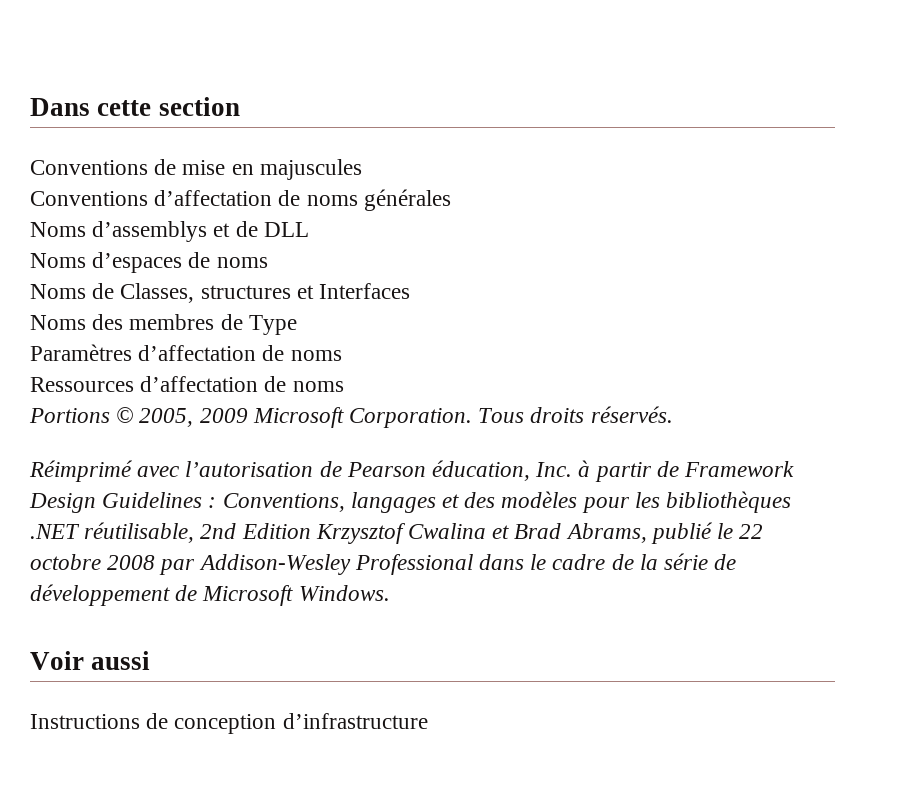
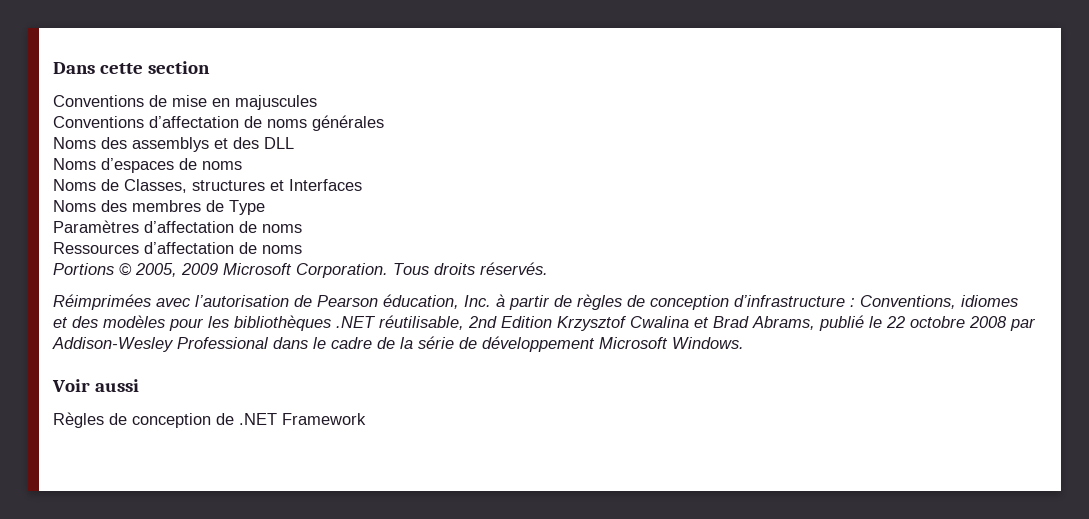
[92,221,258,242] d’assemblys et de -> [101,137,259,152] des assemblys et des
[29,460,133,482] Réimprimé -> [53,294,151,310] Réimprimées
[684,461,795,477] [29,492,203,513] Framework Design Guidelines -> [577,294,845,310] règles de conception d’infrastructure
[350,492,436,513] langages -> [961,295,1018,307] idiomes
[175,585,198,601] de -> (595, 344) none
[30,713,428,734] Instructions de conception d’infrastructure -> [53,412,366,428] Règles de conception de .NET Framework

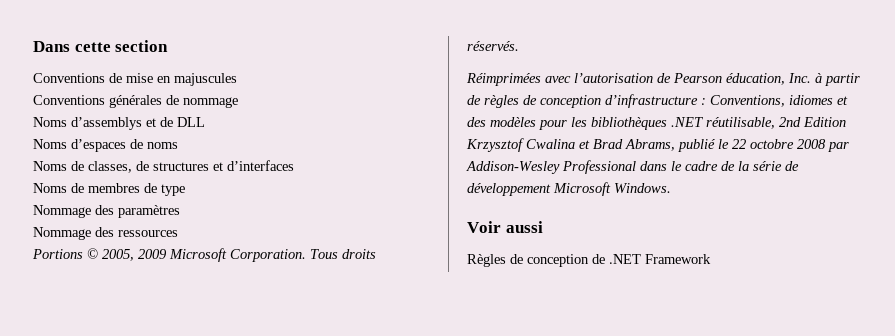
[149,115,384,131] [53,137,259,152] d’affectation de noms générales // Noms des assemblys et des -> [109,95,238,108] [33,117,173,130] générales de nommage // Noms d’assemblys et de
[124,179,187,193] Classes, -> [88,161,149,173] classes, de
[289,179,362,191] [53,200,127,212] Interfaces // Noms des -> [227,160,294,171] [33,183,84,193] d’interfaces // Noms de
[229,200,265,215] [53,220,302,233] [53,242,302,254] Type // Paramètres d’affectation de noms // Ressources d’affectation de noms -> [161,184,185,196] [33,205,180,218] [33,227,178,240] type // Nommage des paramètres // Nommage des ressources

